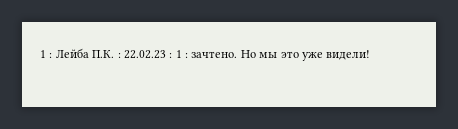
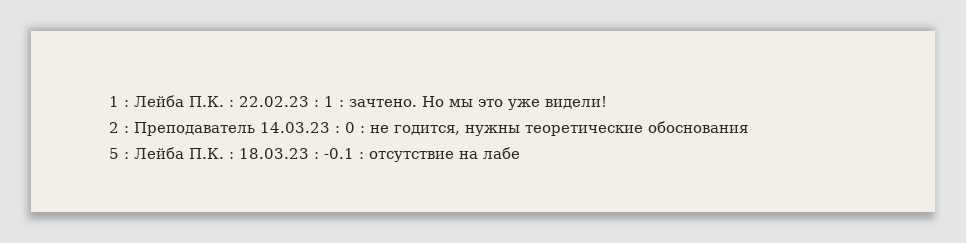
(371, 55) none -> [109,121,748,136] [109,147,520,162] // 2 : Преподаватель 14.03.23 : 0 : не годится, нужны теоретические обоснования // 5 : Лейба П.К. : 18.03.23 : -0.1 : отсутствие на лабе

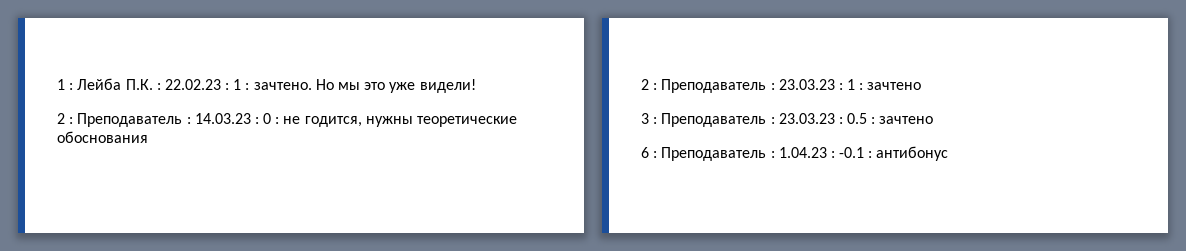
(255, 129) none -> [186,117,191,124] :
[109,147,520,162] 5 : Лейба П.К. : 18.03.23 : -0.1 : отсутствие на лабе -> [641,79,922,93] [641,113,934,127] [641,146,949,161] 2 : Преподаватель : 23.03.23 : 1 : зачтено // 3 : Преподаватель : 23.03.23 : 0.5 : зачтено // 6 : Преподаватель : 1.04.23 : -0.1 : антибонус

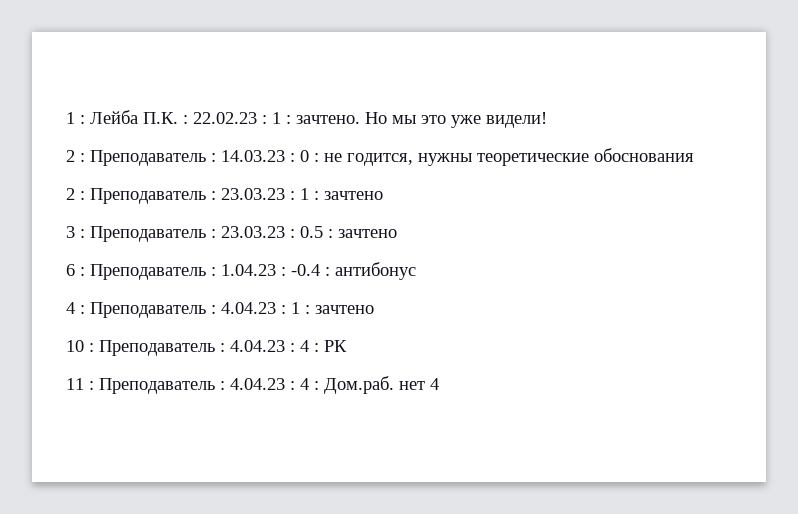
[839,147,865,158] -0.1 -> [291,264,320,276] -0.4
(949, 153) none -> [66,302,374,318] [66,340,347,356] [66,376,439,394] // 4 : Преподаватель : 4.04.23 : 1 : зачтено // 10 : Преподаватель : 4.04.23 : 4 : РК // 11 : Преподаватель : 4.04.23 : 4 : Дом.раб. нет 4

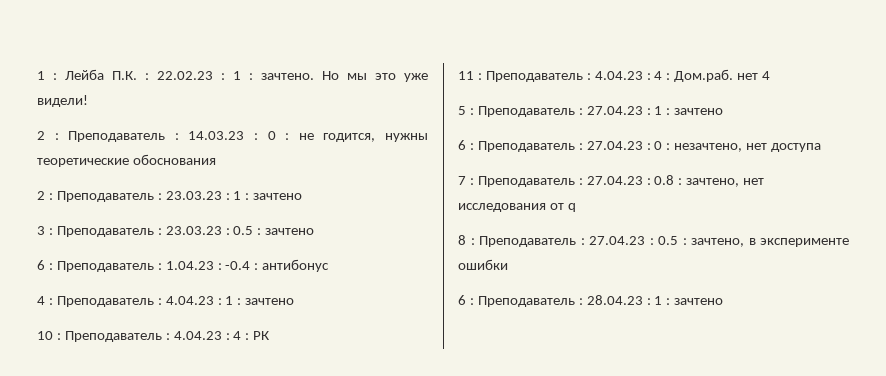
(439, 384) none -> [458,106,724,117] [458,140,822,152] [458,175,765,187] [458,203,576,212] [458,235,849,247] [458,259,508,270] [458,295,724,307] // 5 : Преподаватель : 27.04.23 : 1 : зачтено // 6 : Преподаватель : 27.04.23 : 0 : незачтено, нет доступа // 7 : Преподаватель : 27.04.23 : 0.8 : зачтено, нет исследования от q // 8 : Преподаватель : 27.04.23 : 0.5 : зачтено, в эксперименте ошибки // 6 : Преподаватель : 28.04.23 : 1 : зачтено

